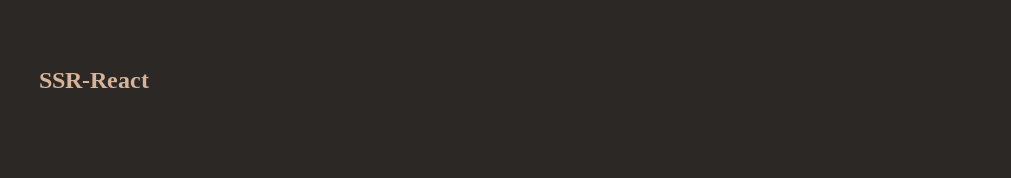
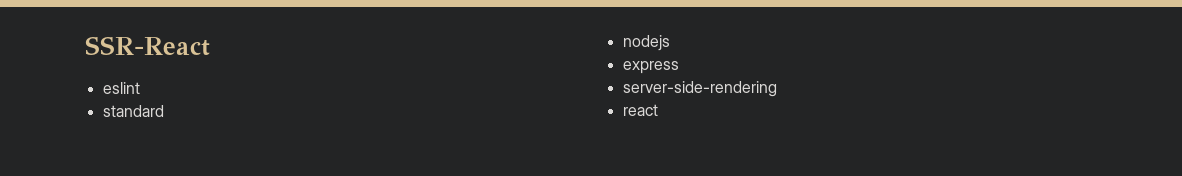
(149, 80) none -> [102,82,140,94] [102,105,164,117] [622,35,670,51] [622,61,679,74] [622,81,777,97] [622,104,658,116] // eslint // standard // nodejs // express // server-side-rendering // react

